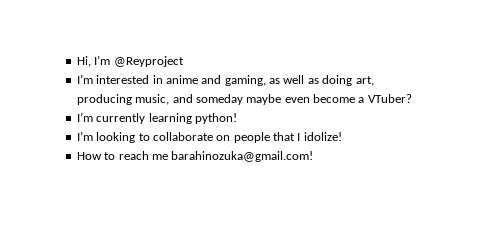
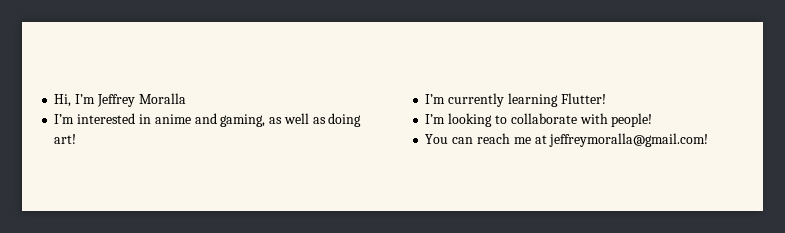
[113,56,184,67] @Reyproject -> [96,93,186,107] Jeffrey Moralla
[355,76,374,86] [76,94,412,105] art, producing music, and someday maybe even become a VTuber? -> [54,134,77,144] art!
[194,113,237,124] python! -> [560,93,606,104] Flutter!
[216,132,342,143] [76,151,314,162] on people that I idolize! // How to reach me barahinozuka@gmail.com! -> [579,113,653,127] [425,133,709,147] with people! // You can reach me at jeffreymoralla@gmail.com!

